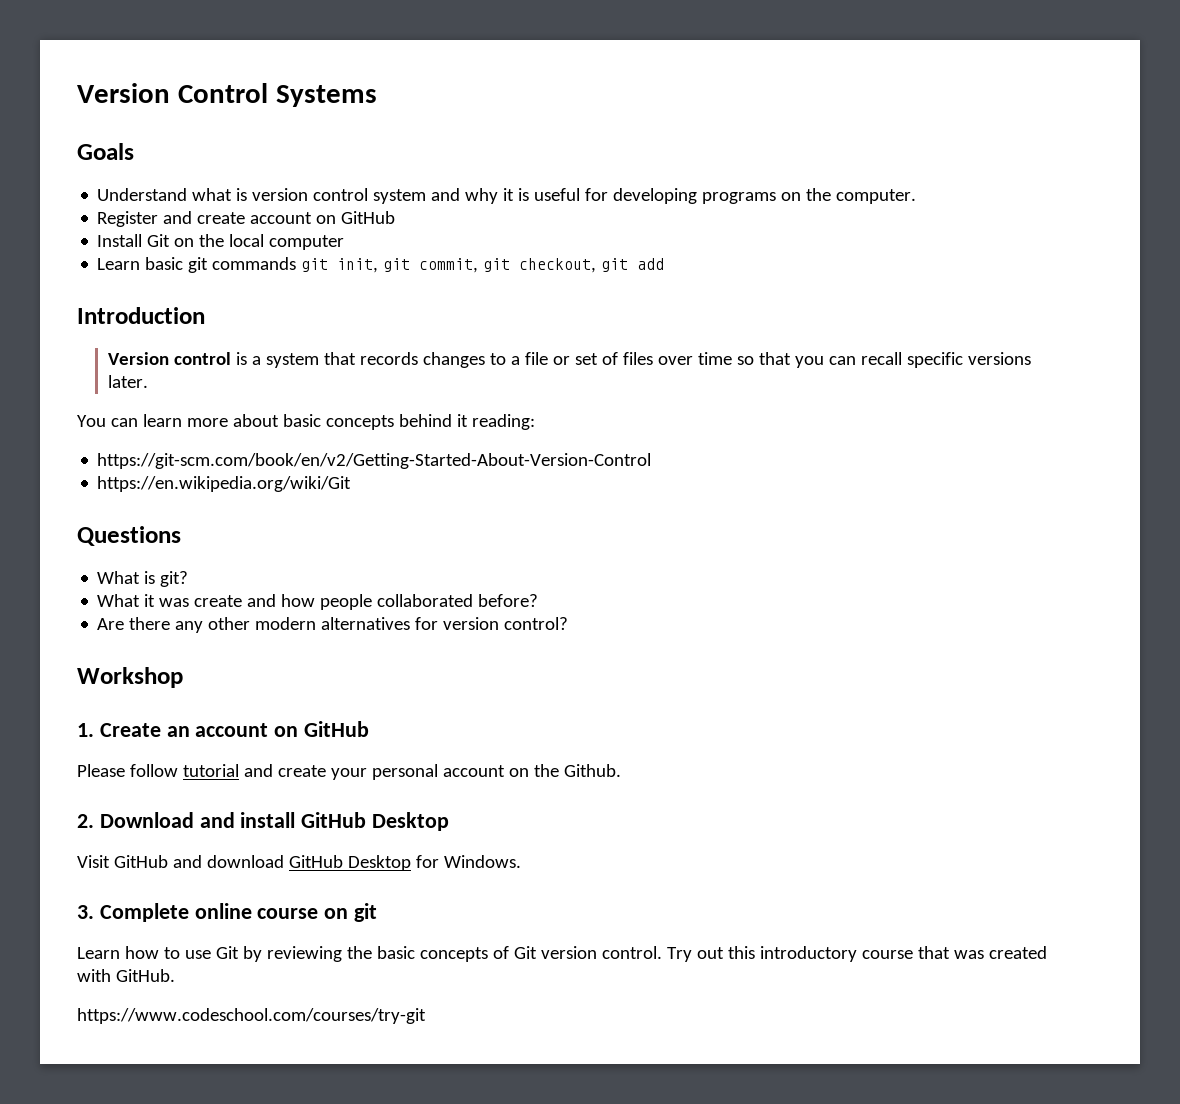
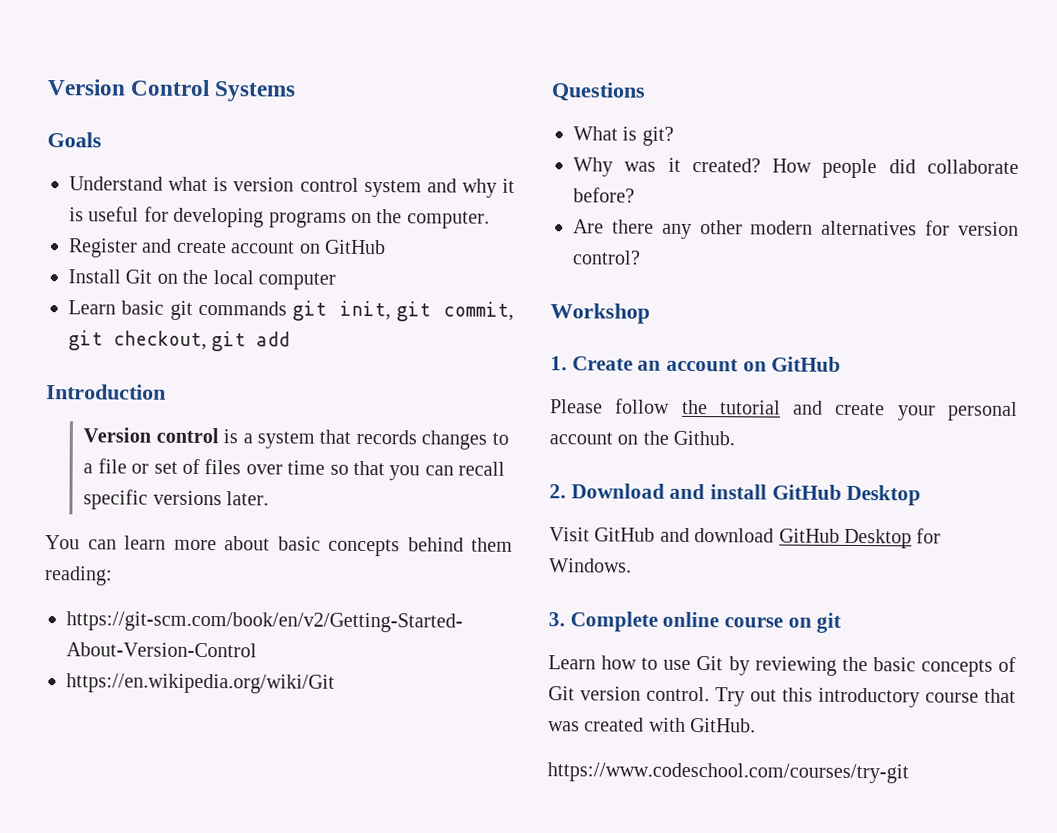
[456,414,468,427] it -> [471,537,513,552] them
[97,594,474,610] What it was create and how people collaborated -> [573,157,1019,179] Why was it created? How people did collaborate
(178, 770) none -> [681,399,708,415] the

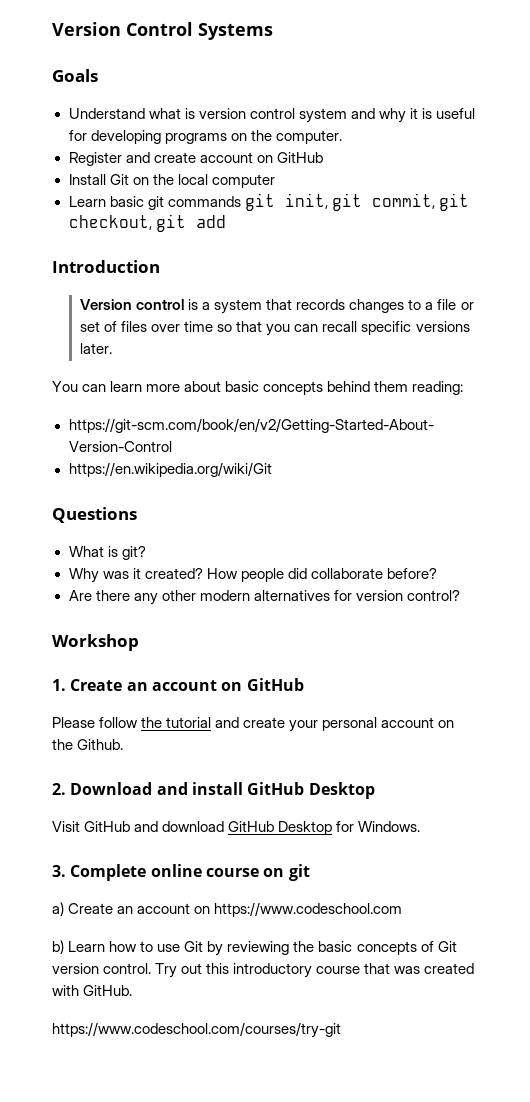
(842, 622) none -> [52,902,403,917] [52,940,64,954] a) Create an account on https://www.codeschool.com // b)

